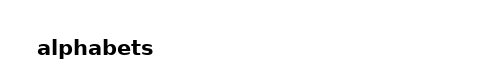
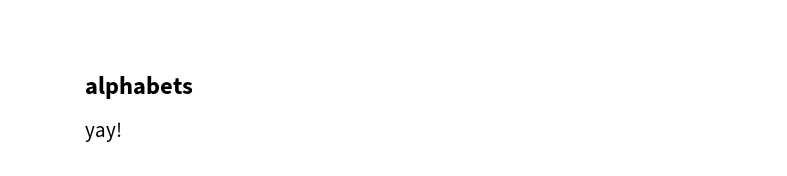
(154, 49) none -> [85,122,122,142] // yay!

